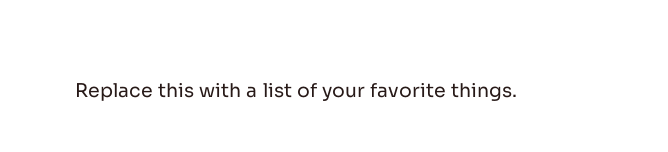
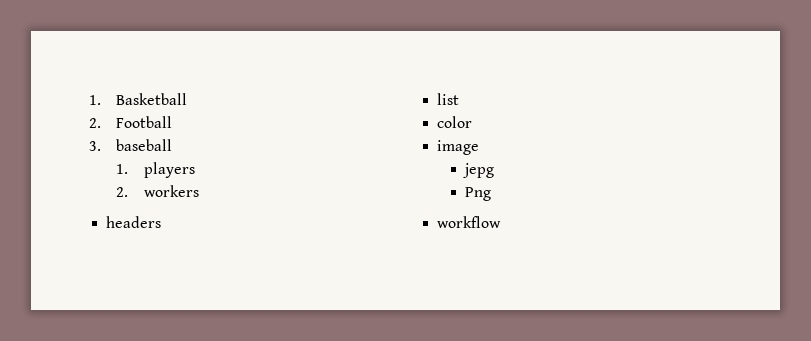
[75,82,518,101] Replace this with a list of your favorite things. -> [89,93,188,105] [89,116,173,128] [89,139,173,151] [116,162,195,178] [116,185,199,197] [106,216,162,228] [437,93,460,105] [437,116,473,128] [437,140,480,155] [462,163,494,178] [464,187,491,201] [437,216,502,228] 1. Basketball // 2. Football // 3. baseball // 1. players // 2. workers // headers // list // color // image // jepg // Png // workflow

